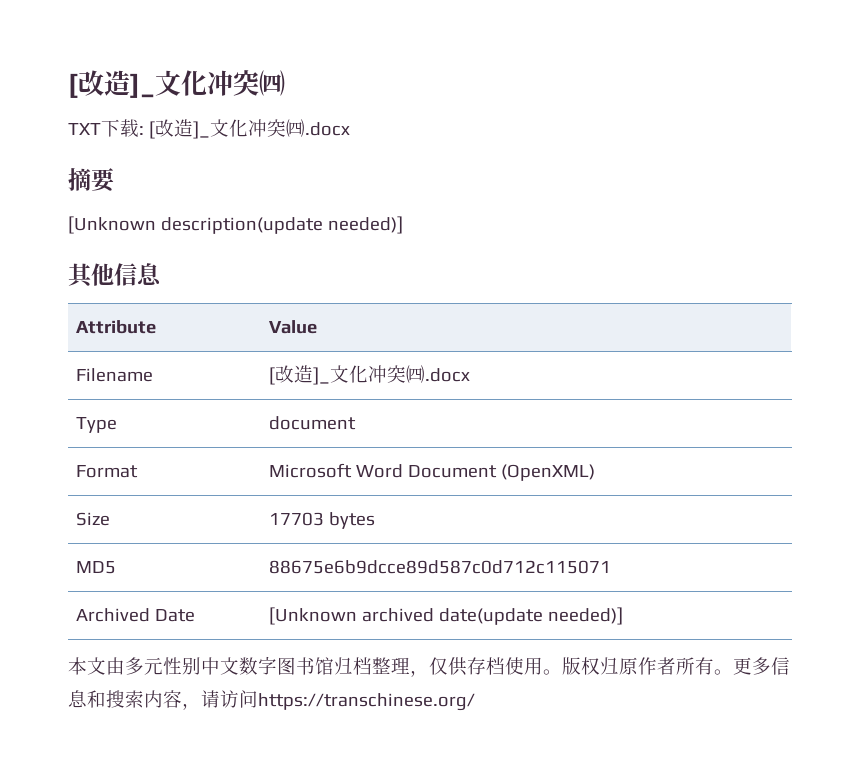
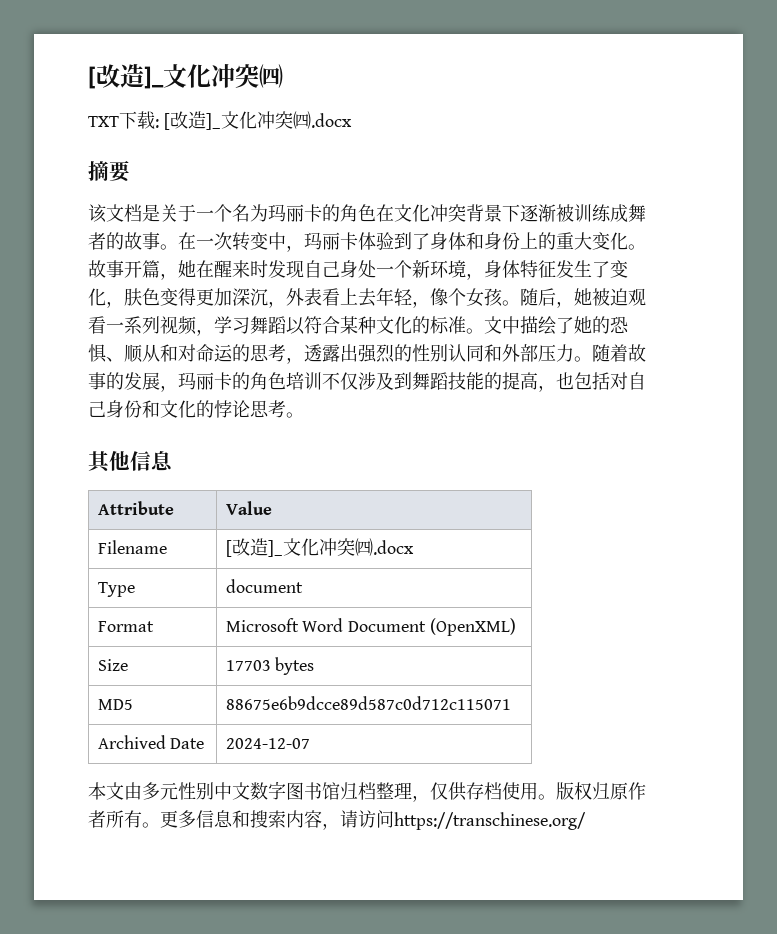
[68,216,403,234] [Unknown description(update needed)] -> [88,204,646,223] [88,232,646,252] [88,260,628,280] [88,287,646,308] [88,316,629,336] [88,344,646,364] [88,372,646,392] [88,400,304,418] 该文档是关于一个名为玛丽卡的角色在文化冲突背景下逐渐被训练成舞者的故事。在一次转变中，玛丽卡体验到了身体和身份上的重大变化。故事开篇，她在醒来时发现自己身处一个新环境，身体特征发生了变化，肤色变得更加深沉，外表看上去年轻，像个女孩。随后，她被迫观看一系列视频，学习舞蹈以符合某种文化的标准。文中描绘了她的恐惧、顺从和对命运的思考，透露出强烈的性别认同和外部压力。随着故事的发展，玛丽卡的角色培训不仅涉及到舞蹈技能的提高，也包括对自己身份和文化的悖论思考。
[268,607,623,625] [Unknown archived date(update needed)] -> [225,738,310,749] 2024-12-07

